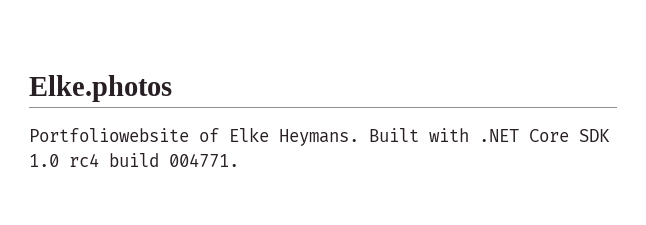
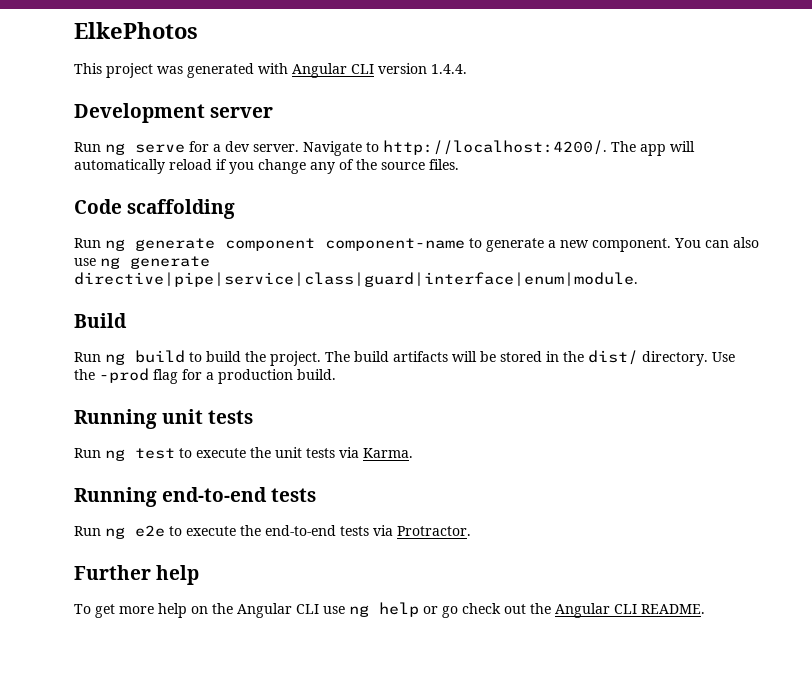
[29,75,172,102] [29,127,610,146] [29,153,239,167] Elke.photos // Portfoliowebsite of Elke Heymans. Built with .NET Core SDK 1.0 rc4 build 004771. -> [74,22,198,39] [74,63,467,78] [74,103,274,123] [74,140,695,156] [74,159,459,174] [74,199,236,219] [74,237,759,252] [74,256,210,269] [74,272,638,287] [74,313,127,328] [74,350,735,366] [74,368,336,384] [74,409,254,429] [74,447,413,461] [74,487,317,507] [74,525,471,539] [74,565,200,585] [74,602,705,618] ElkePhotos // This project was generated with Angular CLI version 1.4.4. // Development server // Run ng serve for a dev server. Navigate to http://localhost:4200/. The app will automatically reload if you change any of the source files. // Code scaffolding // Run ng generate component component-name to generate a new component. You can also use ng generate directive|pipe|service|class|guard|interface|enum|module. // Build // Run ng build to build the project. The build artifacts will be stored in the dist/ directory. Use the -prod flag for a production build. // Running unit tests // Run ng test to execute the unit tests via Karma. // Running end-to-end tests // Run ng e2e to execute the end-to-end tests via Protractor. // Further help // To get more help on the Angular CLI use ng help or go check out the Angular CLI README.

